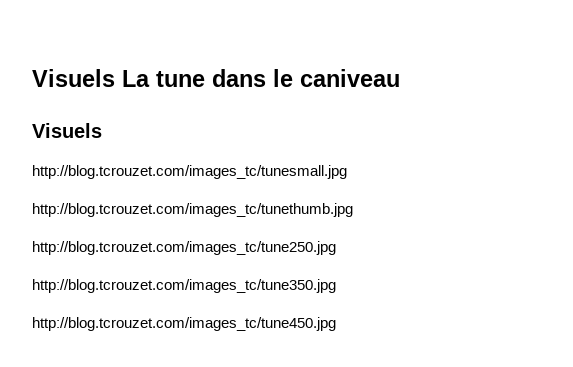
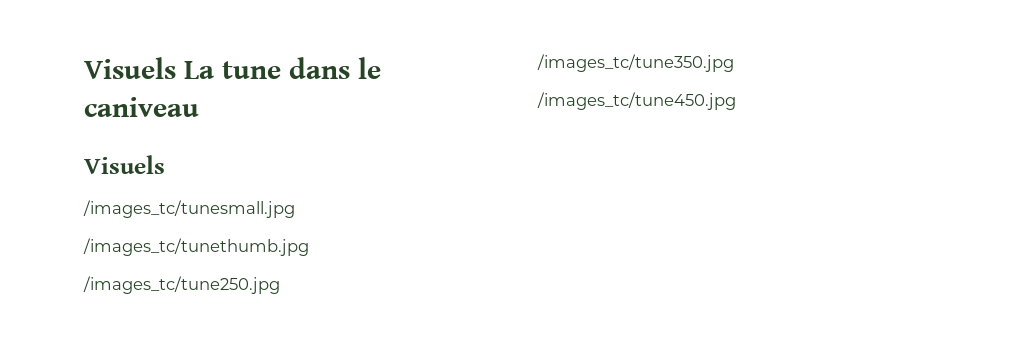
[32,165,347,179] [32,203,353,217] [32,241,336,255] [32,279,336,293] [32,317,336,331] http://blog.tcrouzet.com/images_tc/tunesmall.jpg // http://blog.tcrouzet.com/images_tc/tunethumb.jpg // http://blog.tcrouzet.com/images_tc/tune250.jpg // http://blog.tcrouzet.com/images_tc/tune350.jpg // http://blog.tcrouzet.com/images_tc/tune450.jpg -> [83,200,295,218] [83,238,309,256] [83,276,280,294] [537,54,734,72] [537,92,736,110] /images_tc/tunesmall.jpg // /images_tc/tunethumb.jpg // /images_tc/tune250.jpg // /images_tc/tune350.jpg // /images_tc/tune450.jpg

